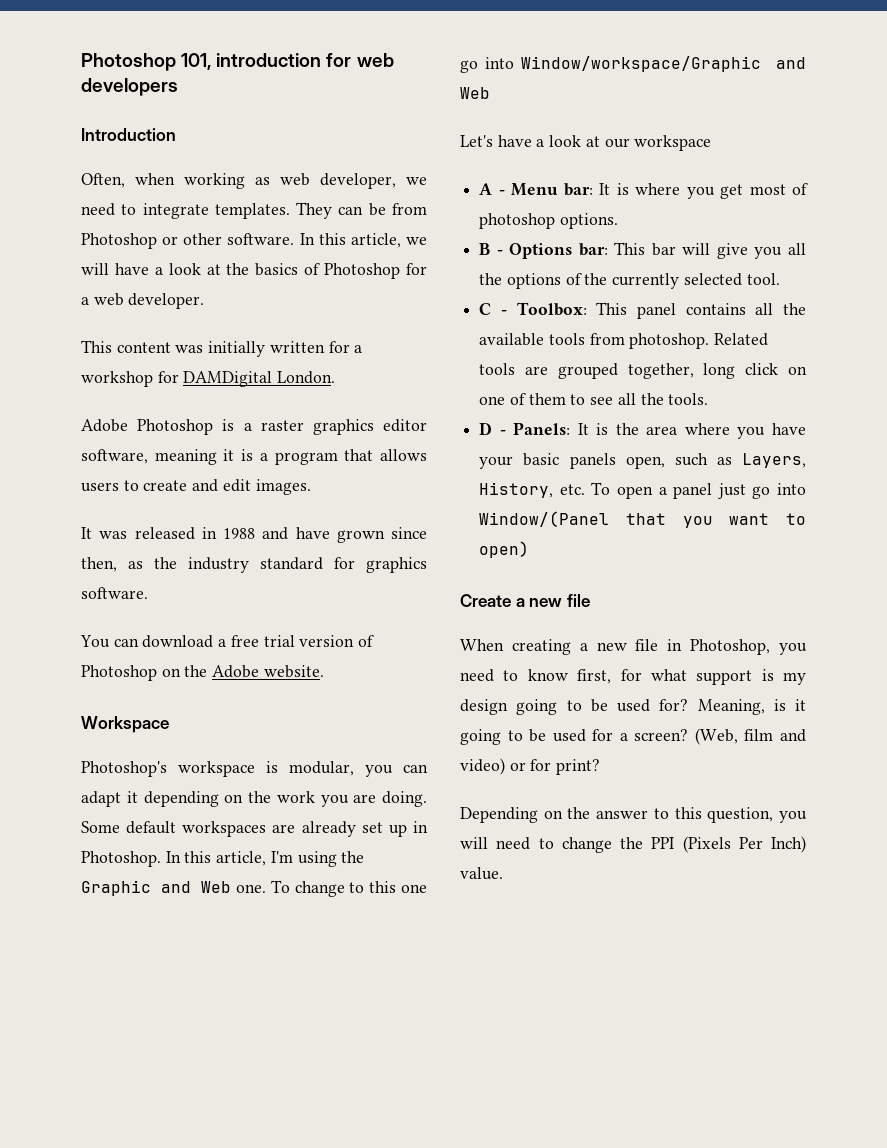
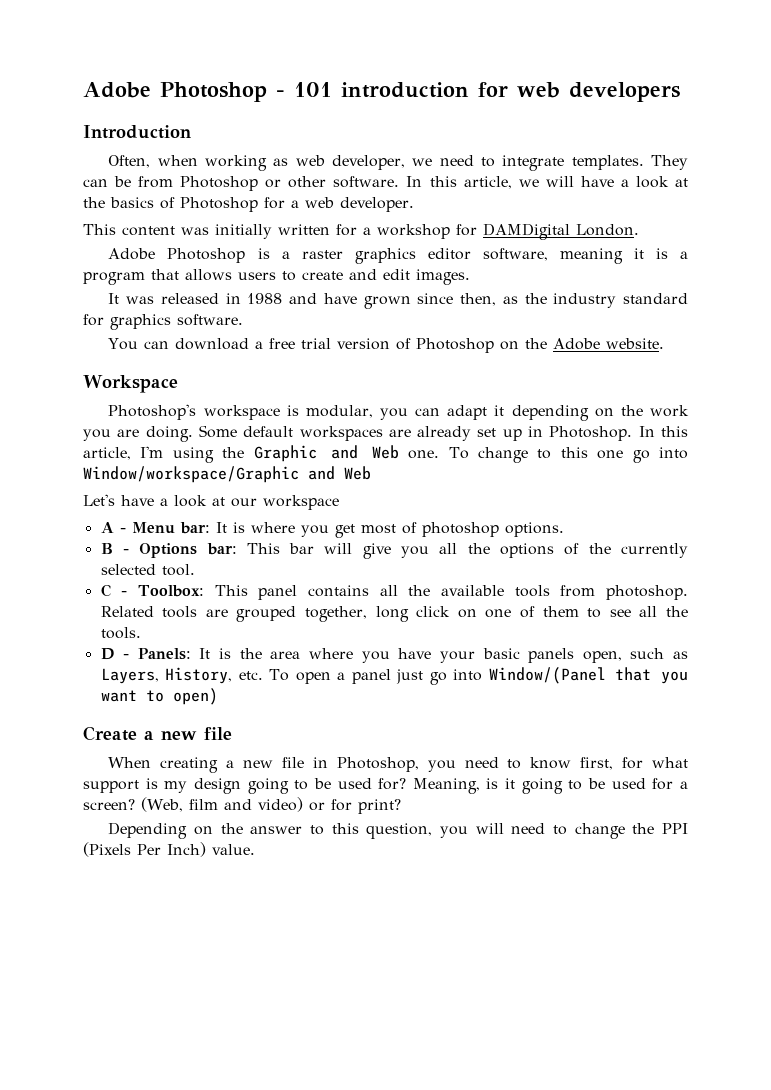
[81,53,212,71] Photoshop 101, -> [83,82,332,102] Adobe Photoshop - 101

